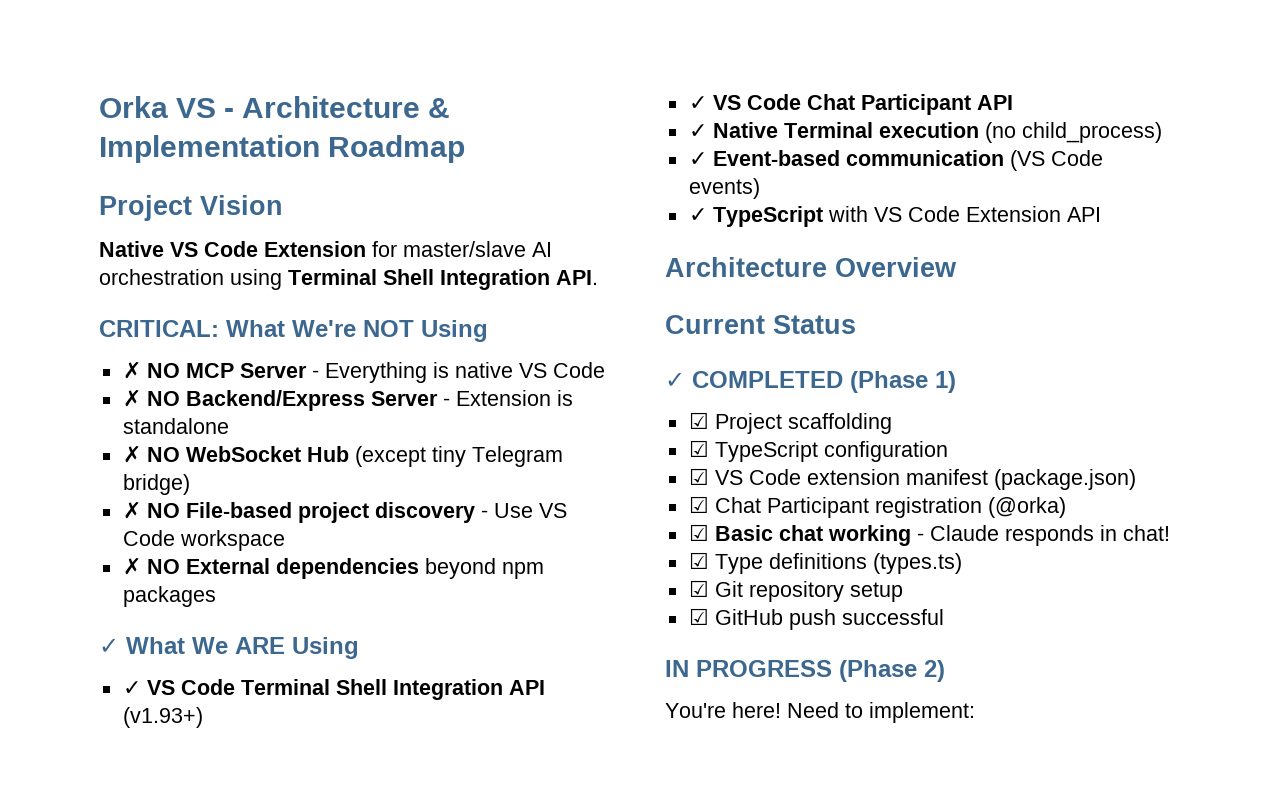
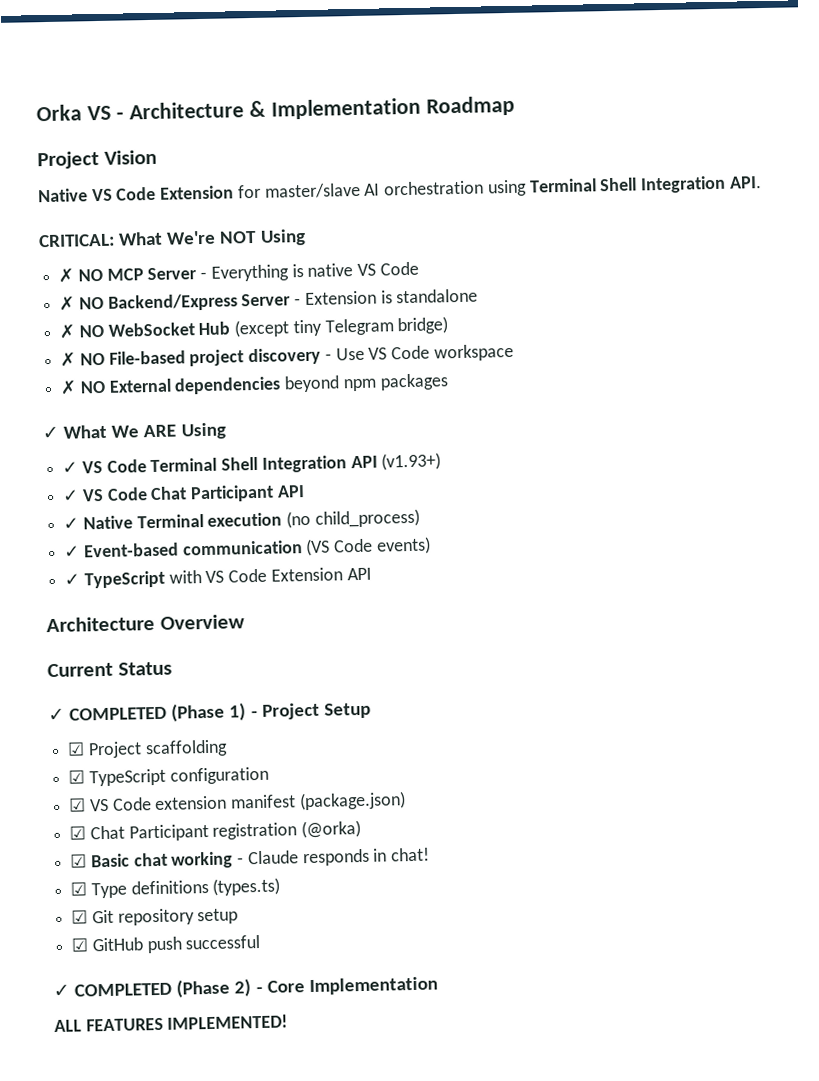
(956, 382) none -> [250,702,371,720] - Project Setup
[665,660,832,677] IN PROGRESS -> [53,982,173,998] ✓ COMPLETED
[665,702,975,723] // You're here! Need to implement: -> [255,976,438,996] [54,1014,289,1033] - Core Implementation // ALL FEATURES IMPLEMENTED!

